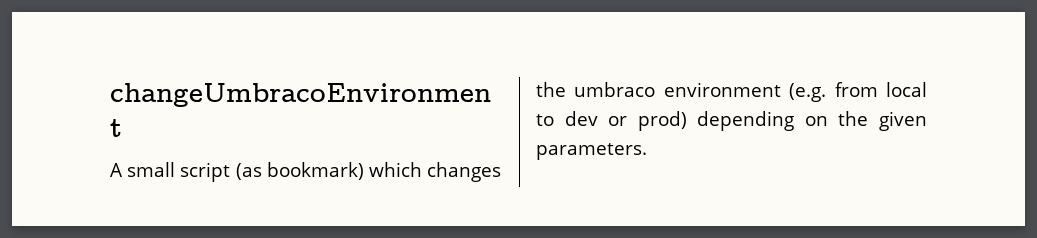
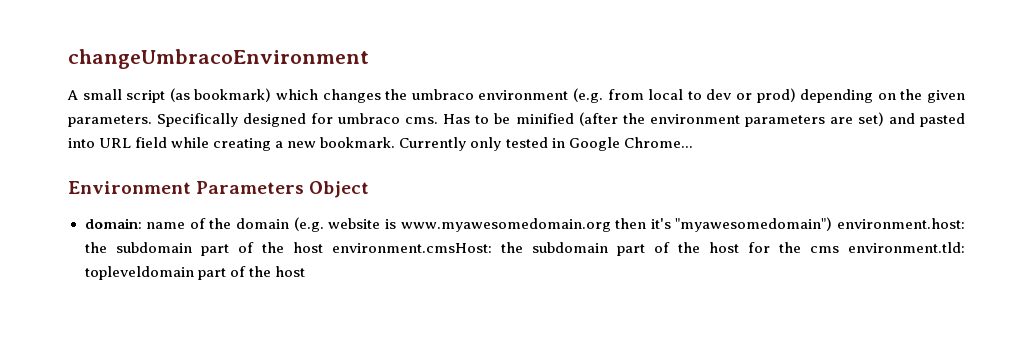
(647, 151) none -> [157,112,965,127] [68,137,693,151] [68,181,370,198] [84,217,965,232] [84,242,965,256] [84,266,305,280] Specifically designed for umbraco cms. Has to be minified (after the environment parameters are set) and pasted into URL field while creating a new bookmark. Currently only tested in Google Chrome... // Environment Parameters Object // domain: name of the domain (e.g. website is www.myawesomedomain.org then it's "myawesomedomain") environment.host: the subdomain part of the host environment.cmsHost: the subdomain part of the host for the cms environment.tld: topleveldomain part of the host

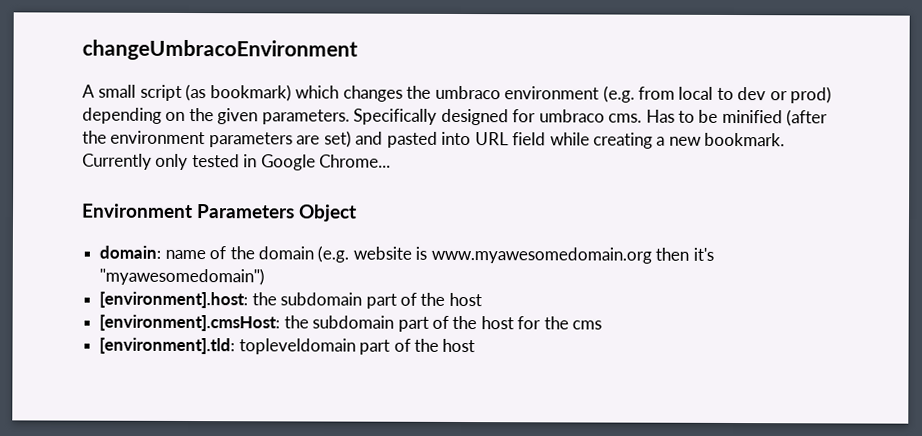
[837,218,965,229] [84,242,492,256] environment.host: the subdomain part of the host environment.cmsHost: -> [99,291,482,309] [99,314,281,332] // [environment].host: the subdomain part of the host // [environment].cmsHost:
[848,242,965,253] environment.tld: -> [99,337,236,355] // [environment].tld:

